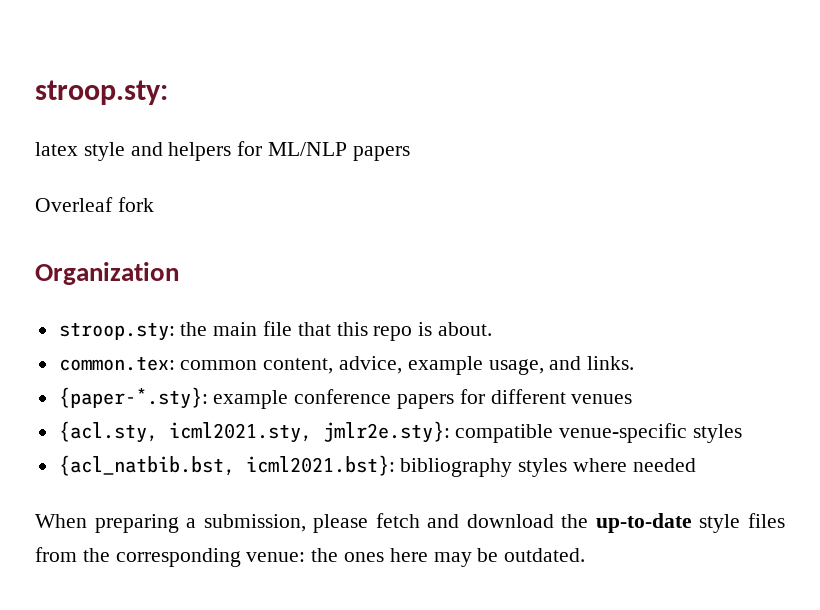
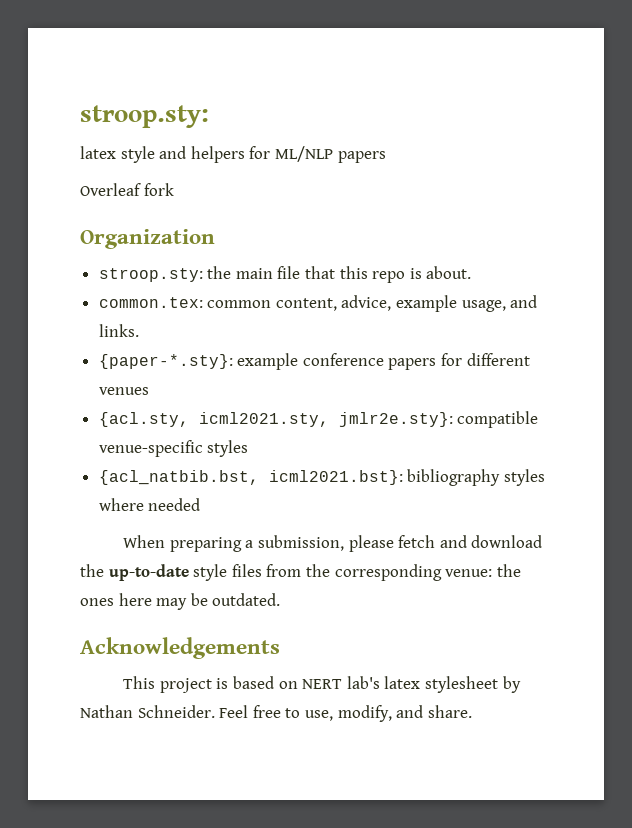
(586, 555) none -> [80,637,280,659] [123,676,521,693] [80,705,472,722] // Acknowledgements // This project is based on NERT lab's latex stylesheet by Nathan Schneider. Feel free to use, modify, and share.

